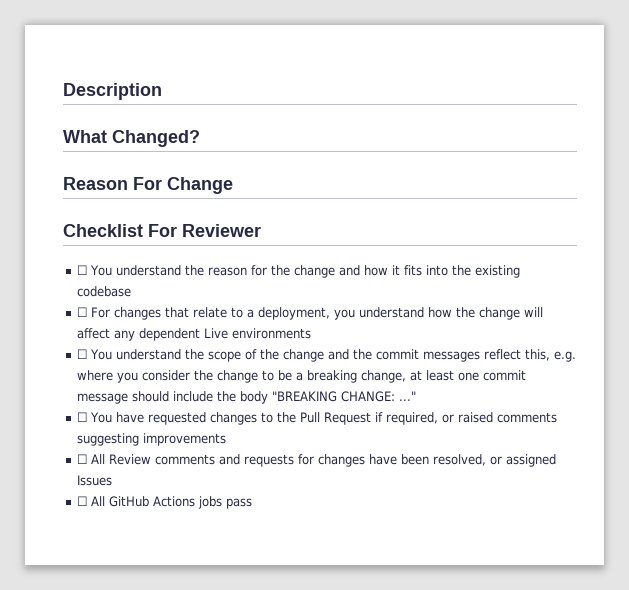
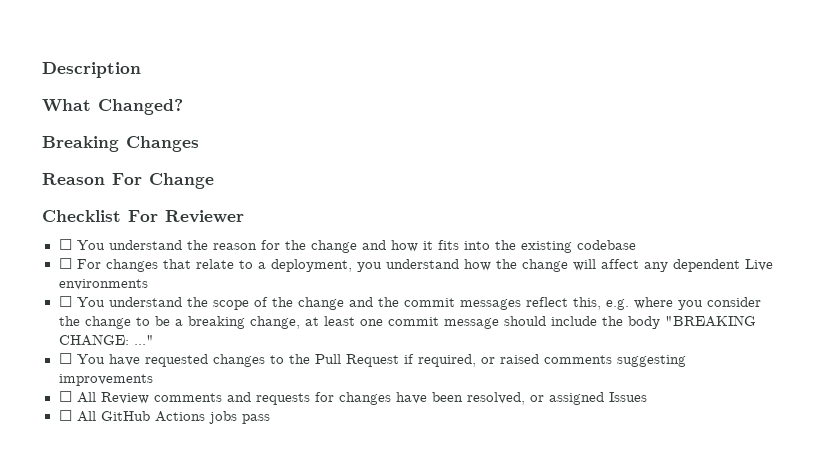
(200, 138) none -> [42,136,199,152] // Breaking Changes

